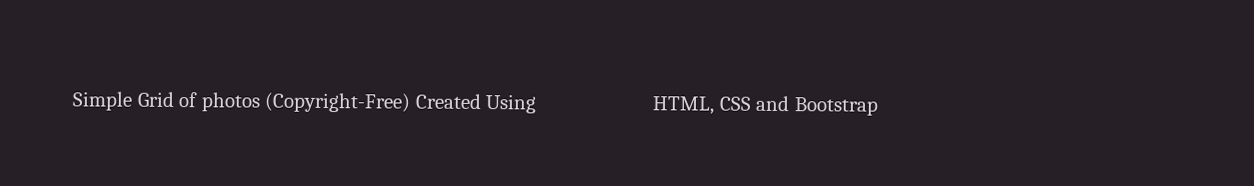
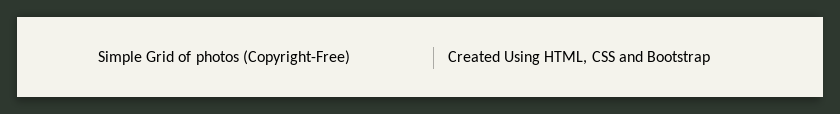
(411, 102) none -> (350, 57) //

